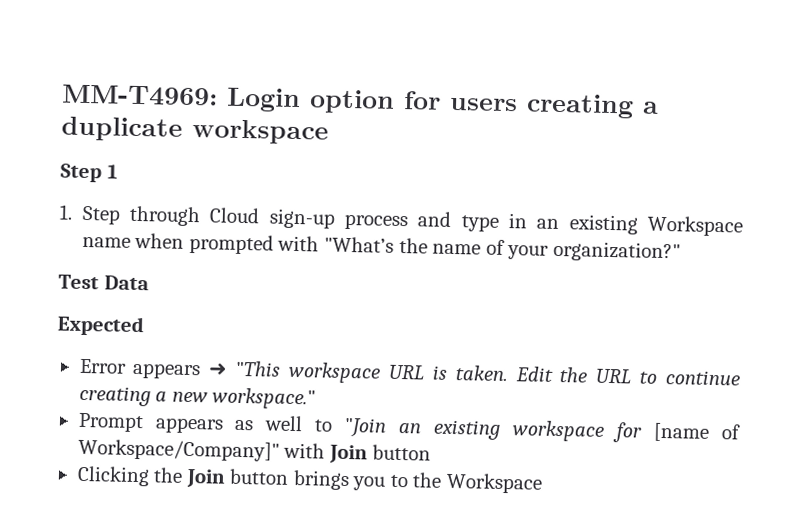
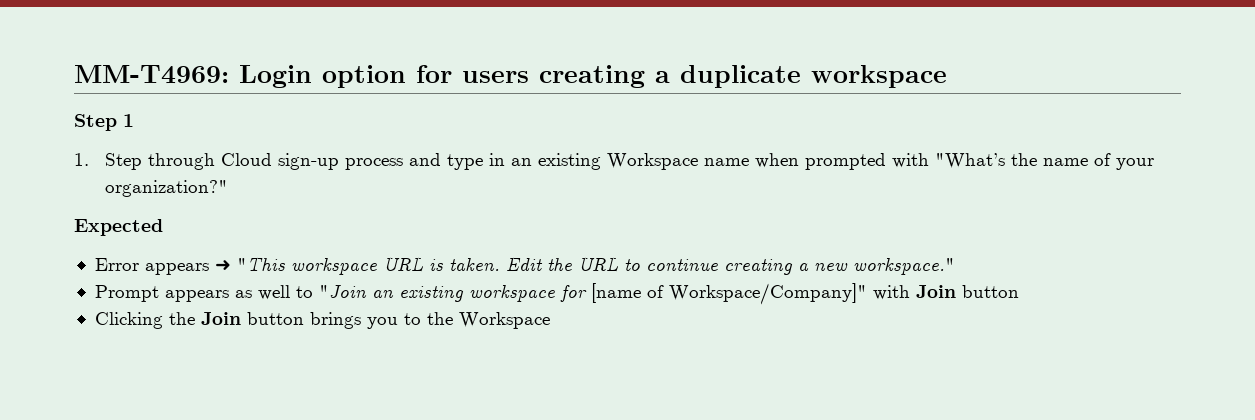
[58,274,149,291] // Test Data -> (229, 188) none

